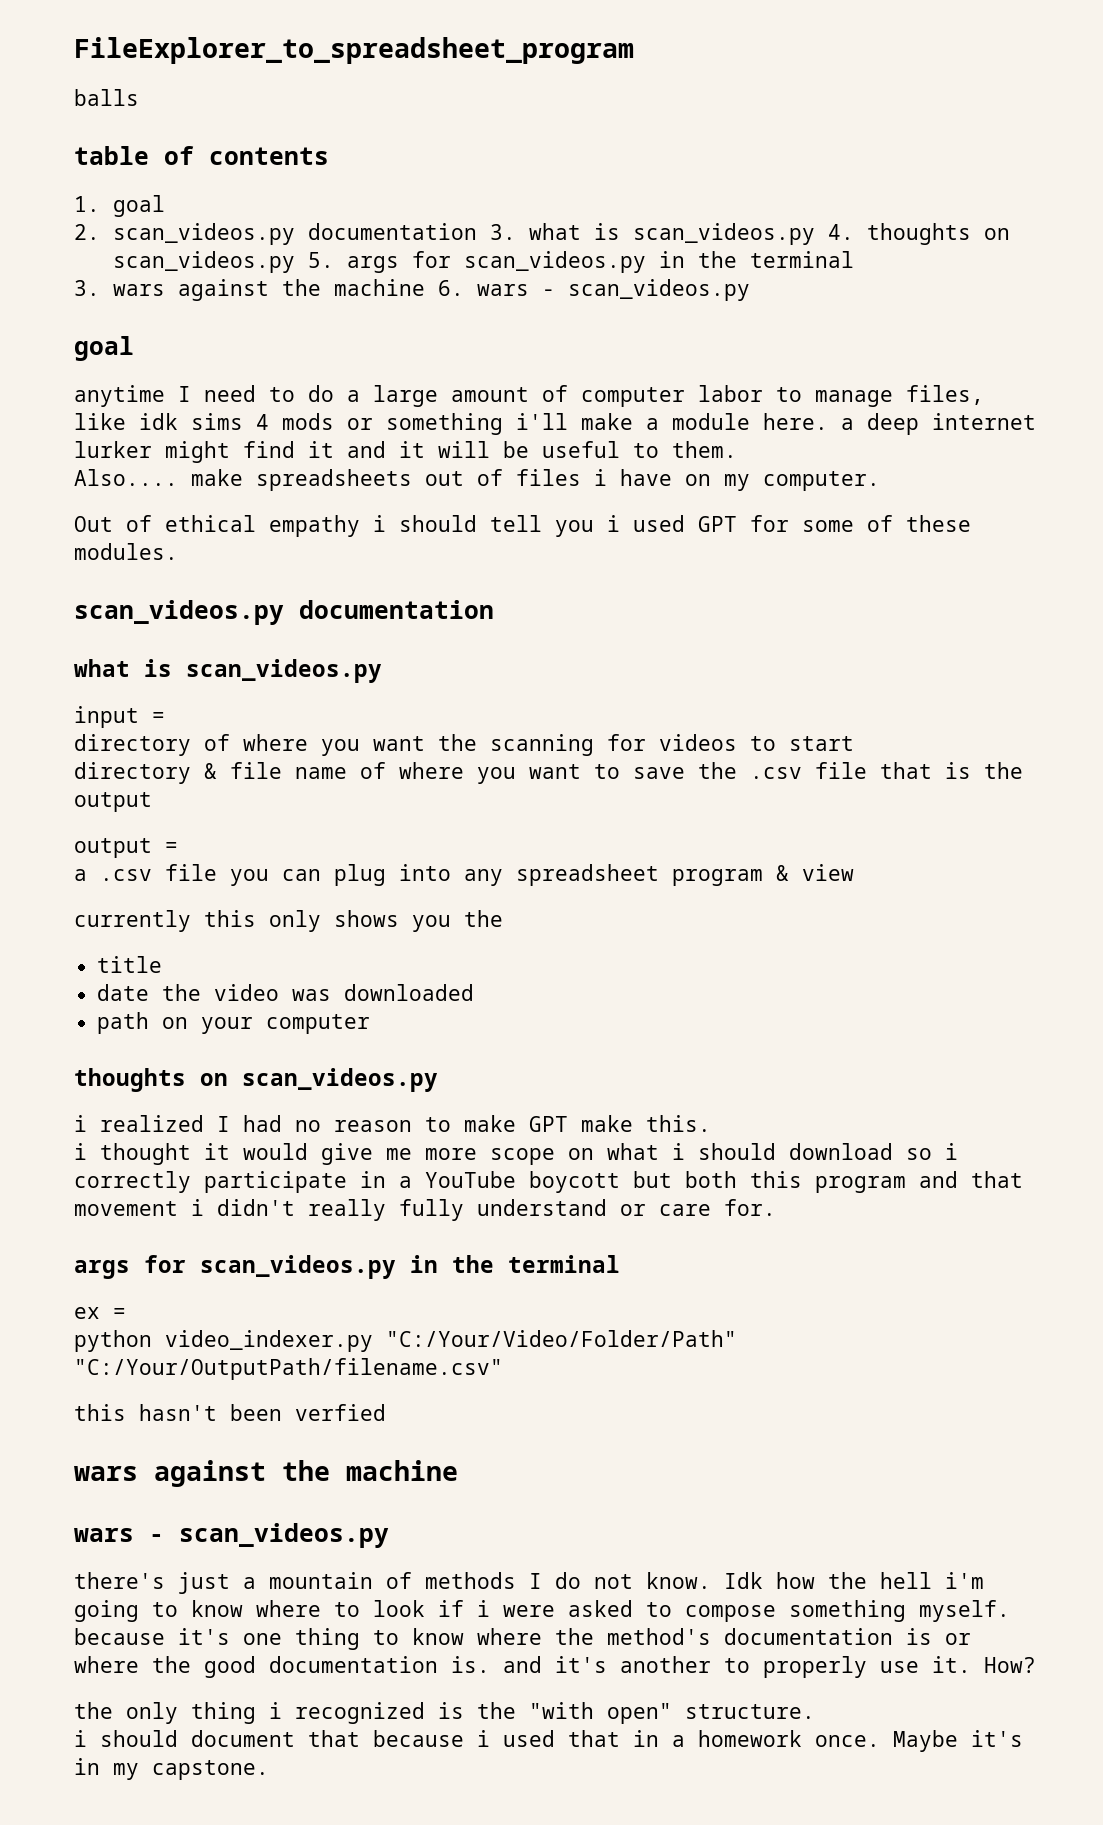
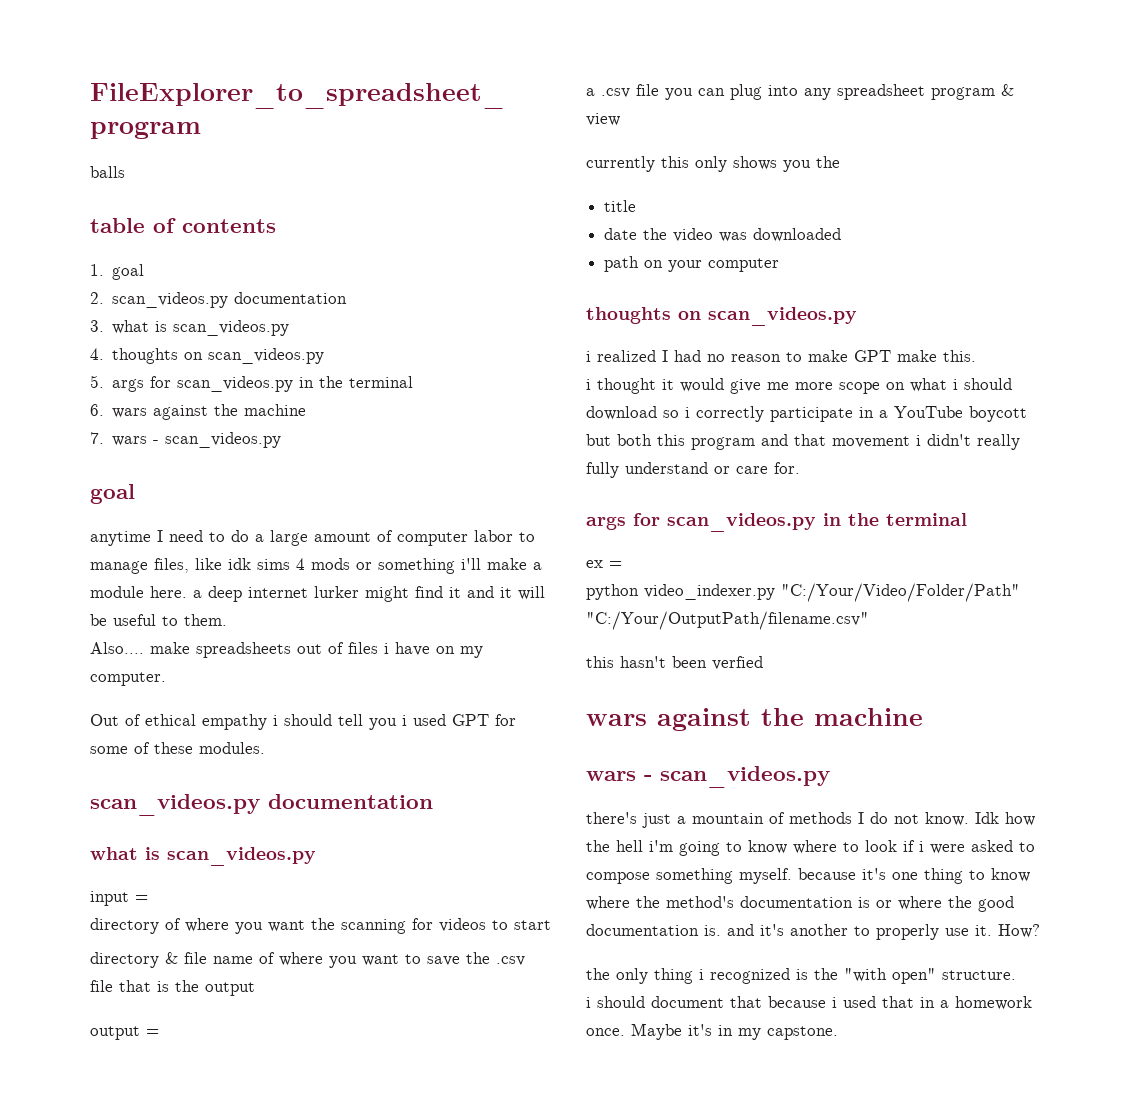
(478, 231) none -> (348, 298) //
(816, 234) none -> (290, 328) //
(296, 262) none -> (325, 356) //
[74,279,465,301] 3. wars against the machine 6. -> [90,404,307,420] [90,432,104,444] 6. wars against the machine // 7.

